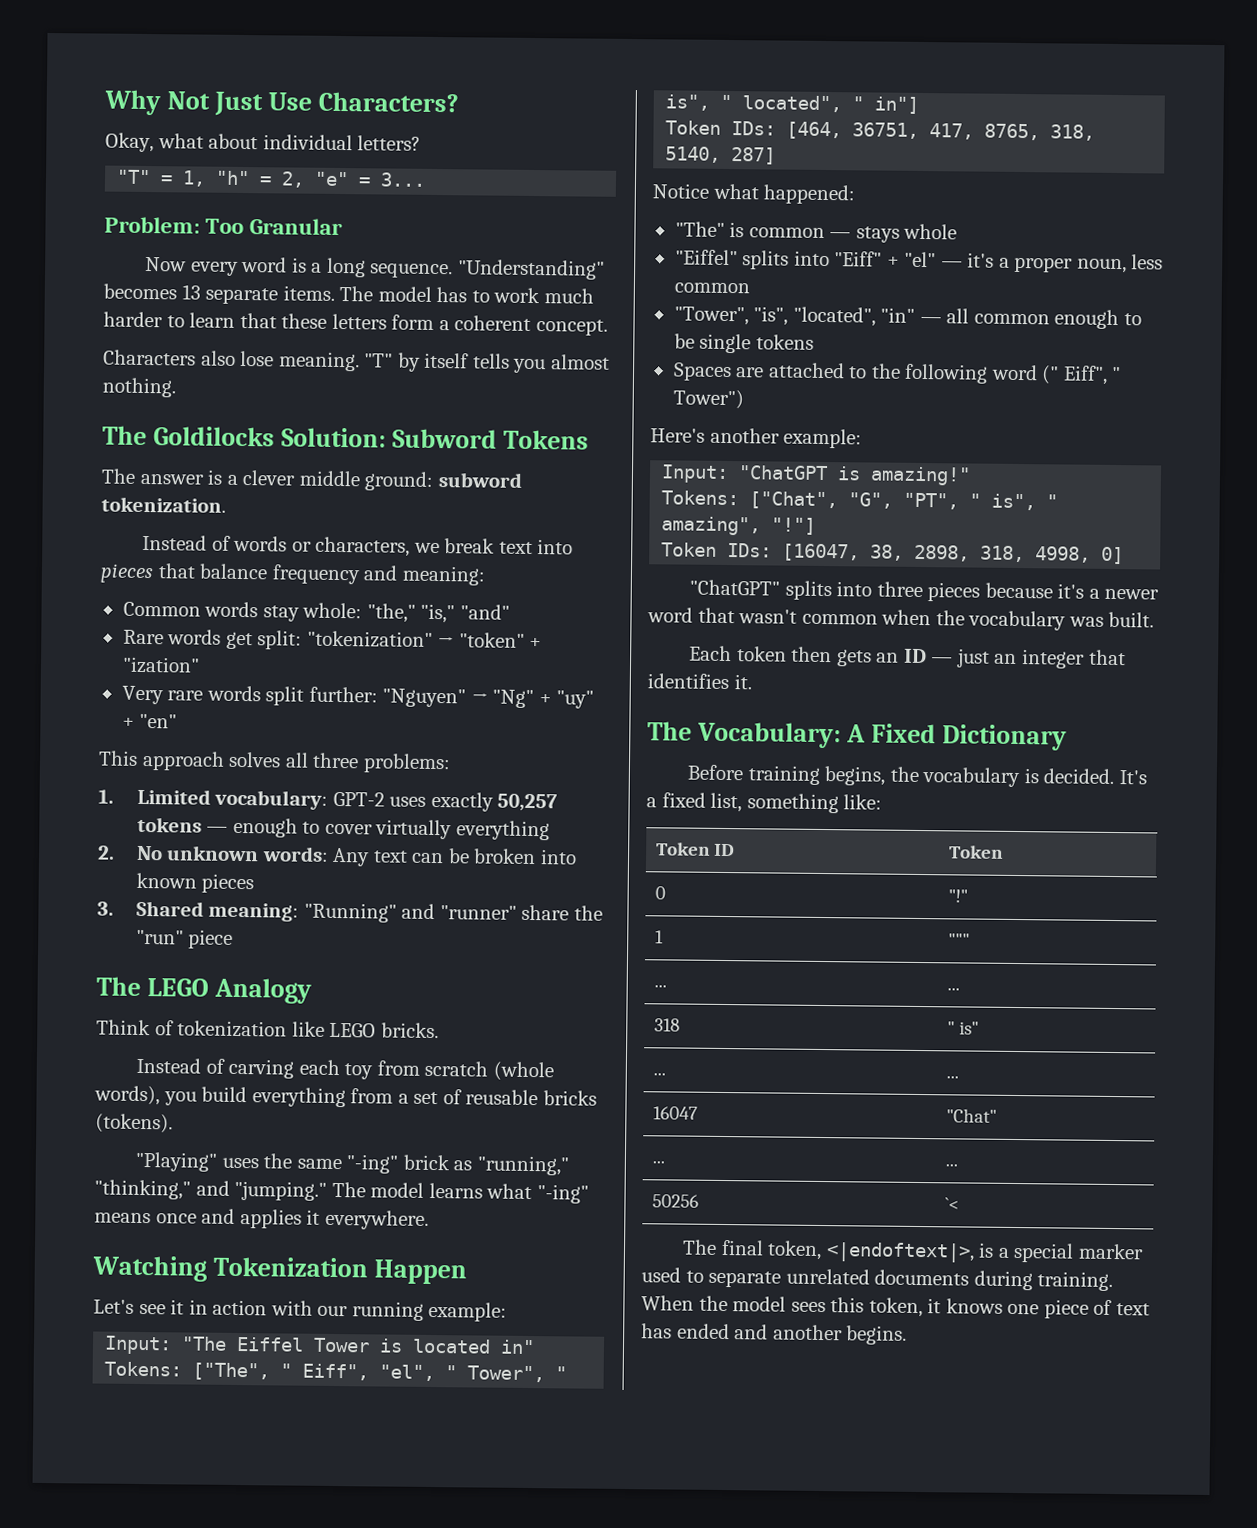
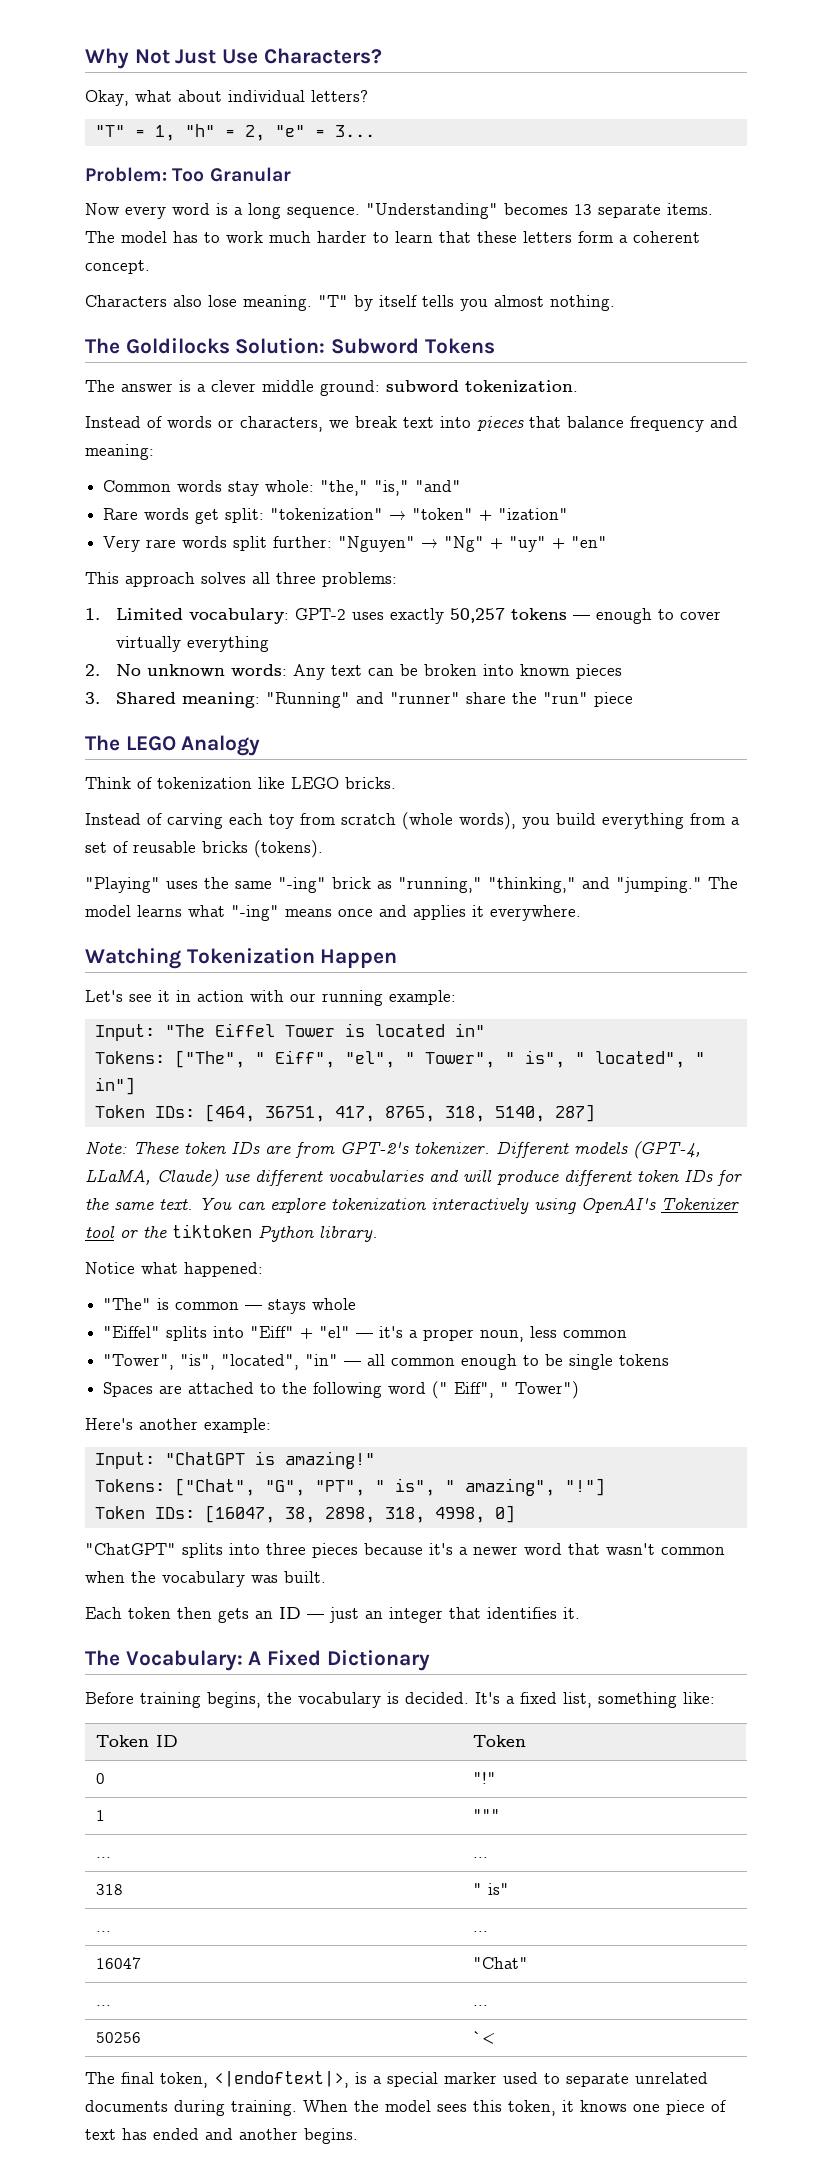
(777, 156) none -> [85,1141,701,1159] [85,1169,742,1187] [85,1197,739,1214] [85,1224,378,1242] // Note: These token IDs are from GPT-2's tokenizer. Different models (GPT-4, LLaMA, Claude) use different vocabularies and will produce different token IDs for the same text. You can explore tokenization interactively using OpenAI's Tokenizer tool or the tiktoken Python library.

